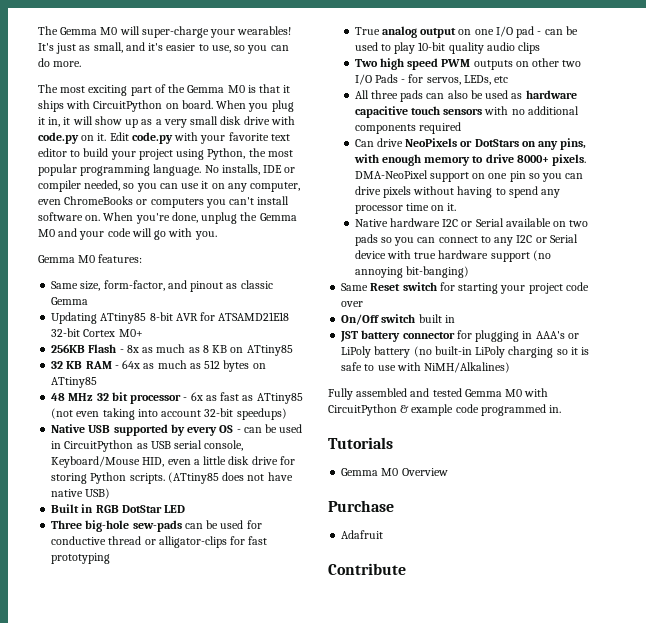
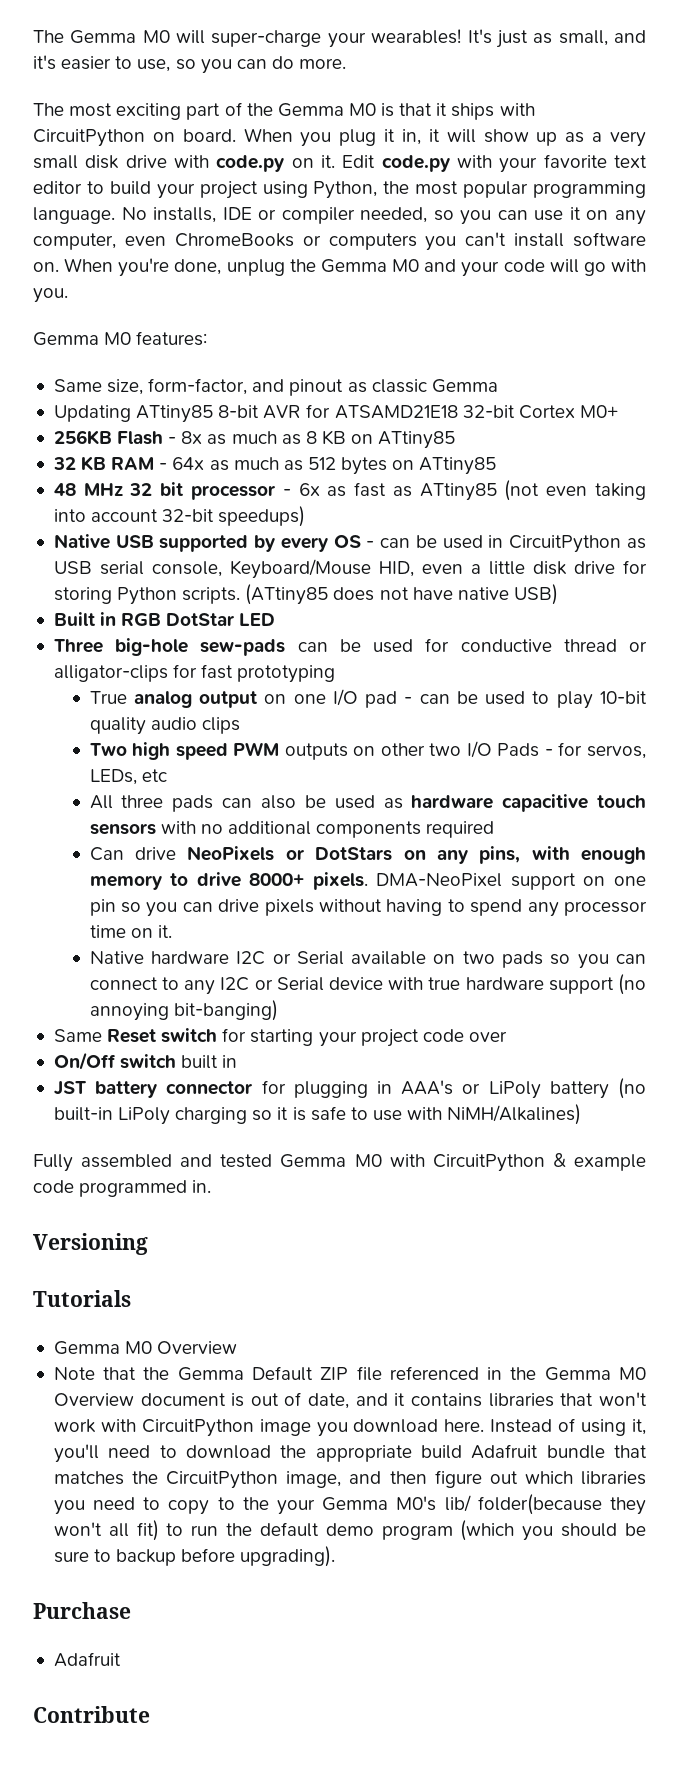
(562, 409) none -> [33,1233,148,1255] // Versioning
(448, 472) none -> [53,1366,647,1381] [53,1392,647,1409] [53,1418,646,1437] [53,1444,647,1463] [53,1470,646,1489] [53,1494,646,1515] [53,1520,646,1541] [53,1546,336,1567] // Note that the Gemma Default ZIP file referenced in the Gemma M0 Overview document is out of date, and it contains libraries that won't work with CircuitPython image you download here. Instead of using it, you'll need to download the appropriate build Adafruit bundle that matches the CircuitPython image, and then figure out which libraries you need to copy to the your Gemma M0's lib/ folder(because they won't all fit) to run the default demo program (which you should be sure to backup before upgrading).

